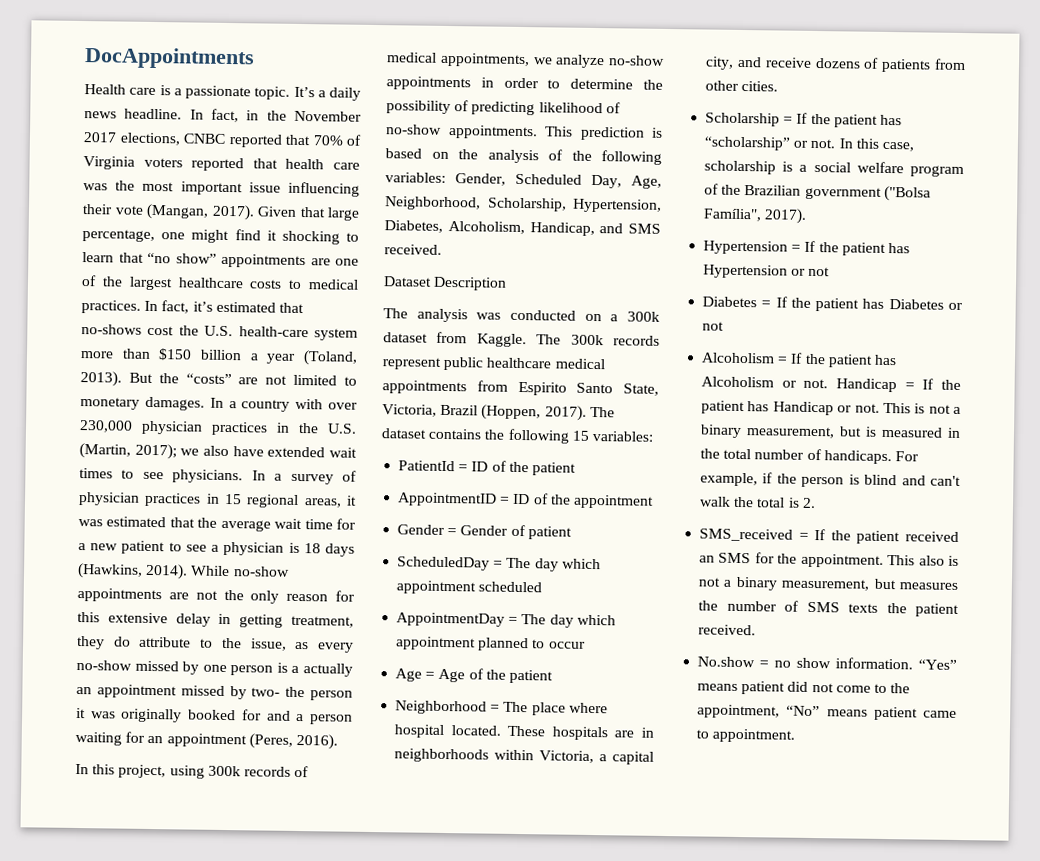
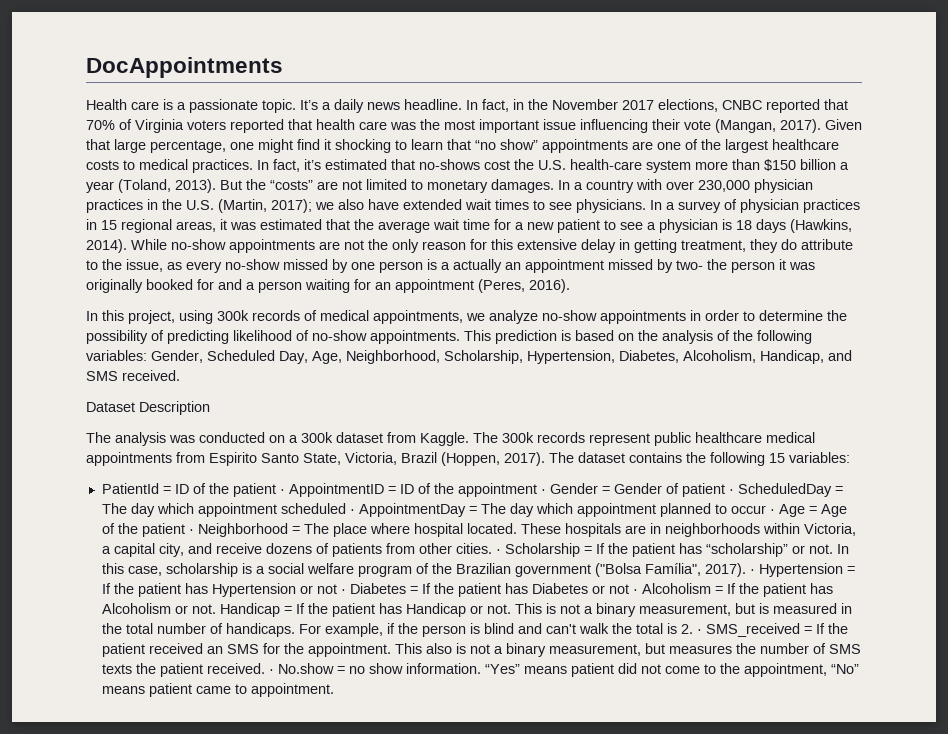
(576, 469) // -> [279,489,285,494] ·
(654, 501) // -> [540,489,546,494] ·
(572, 533) // -> [728,489,734,494] ·
(543, 587) // -> [349,509,355,514] ·
(586, 645) // -> [769,509,775,514] ·
(553, 676) // -> [188,529,194,534] ·
(779, 86) // -> [495,549,501,554] ·
(808, 216) // -> [749,569,755,574] ·
(831, 271) // -> [340,589,346,594] ·
(725, 326) // -> [632,589,638,594] ·
(816, 503) // -> [696,629,702,634] ·
(757, 630) // -> [268,669,274,674] ·

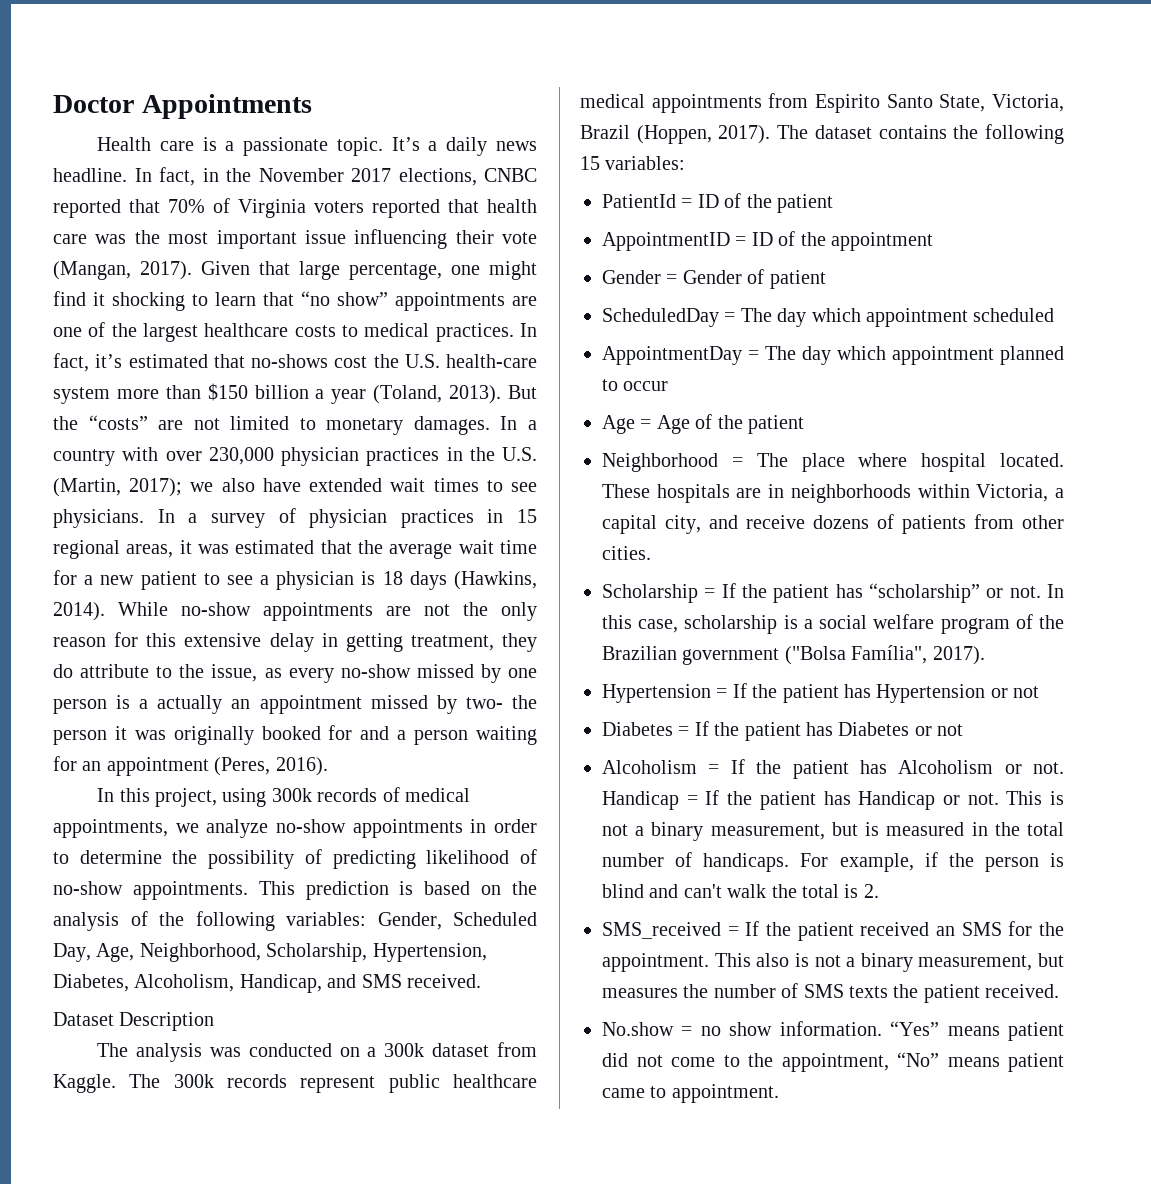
[86,57,283,78] DocAppointments -> [53,94,312,119] Doctor Appointments
[279,489,285,494] · -> (833, 203) //
[540,489,546,494] · -> (933, 241) //
[728,489,734,494] · -> (826, 279) //
[349,509,355,514] · -> (1055, 315) //
[769,509,775,514] · -> (669, 386) //
[188,529,194,534] · -> (804, 424) //
[495,549,501,554] · -> (651, 553) //
[749,569,755,574] · -> (985, 655) //
[340,589,346,594] · -> (1040, 692) //
[632,589,638,594] · -> (964, 730) //
[696,629,702,634] · -> (879, 891) //
[268,669,274,674] · -> (1060, 991) //

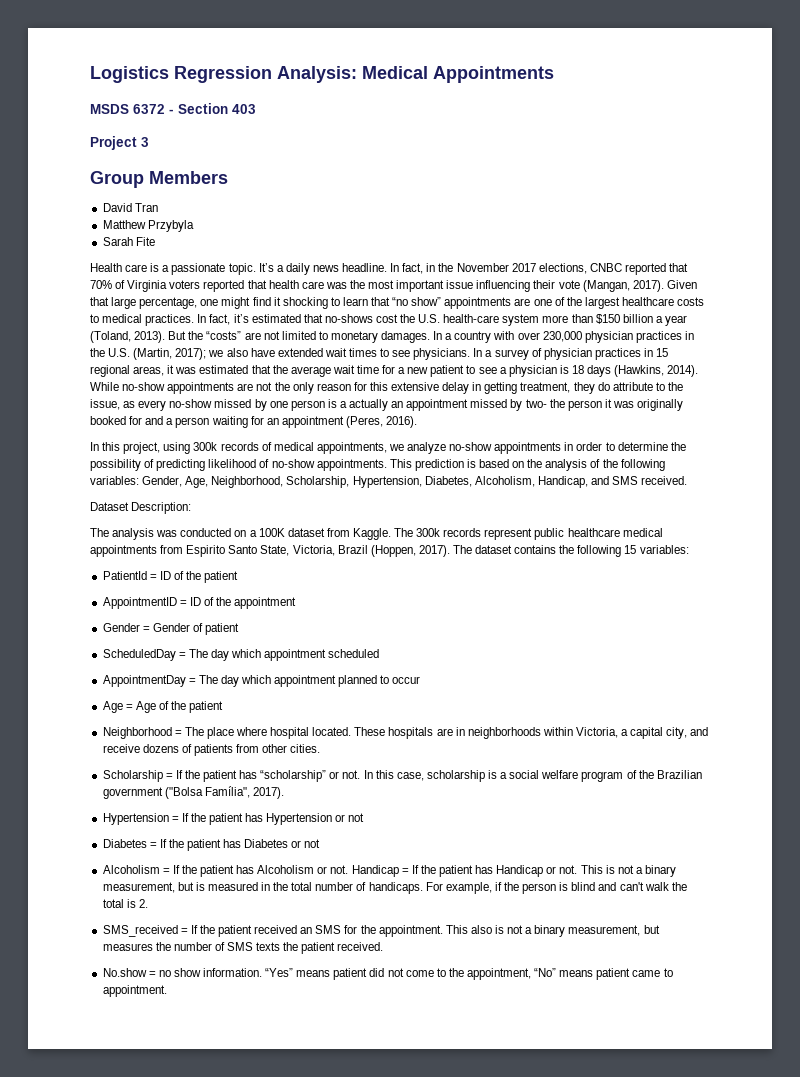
[53,94,312,119] Doctor Appointments -> [90,66,554,83] [90,103,256,114] [90,136,149,150] [90,171,228,188] [102,203,158,212] [102,220,194,232] [102,237,155,246] Logistics Regression Analysis: Medical Appointments // MSDS 6372 - Section 403 // Project 3 // Group Members // David Tran // Matthew Przybyla // Sarah Fite
[453,912,537,926] [53,943,91,962] Scheduled Day, -> (183, 481) none
[119,1012,215,1031] Description -> [131,502,192,514] Description:
[384,1043,425,1057] 300k -> [258,528,285,537] 100K

